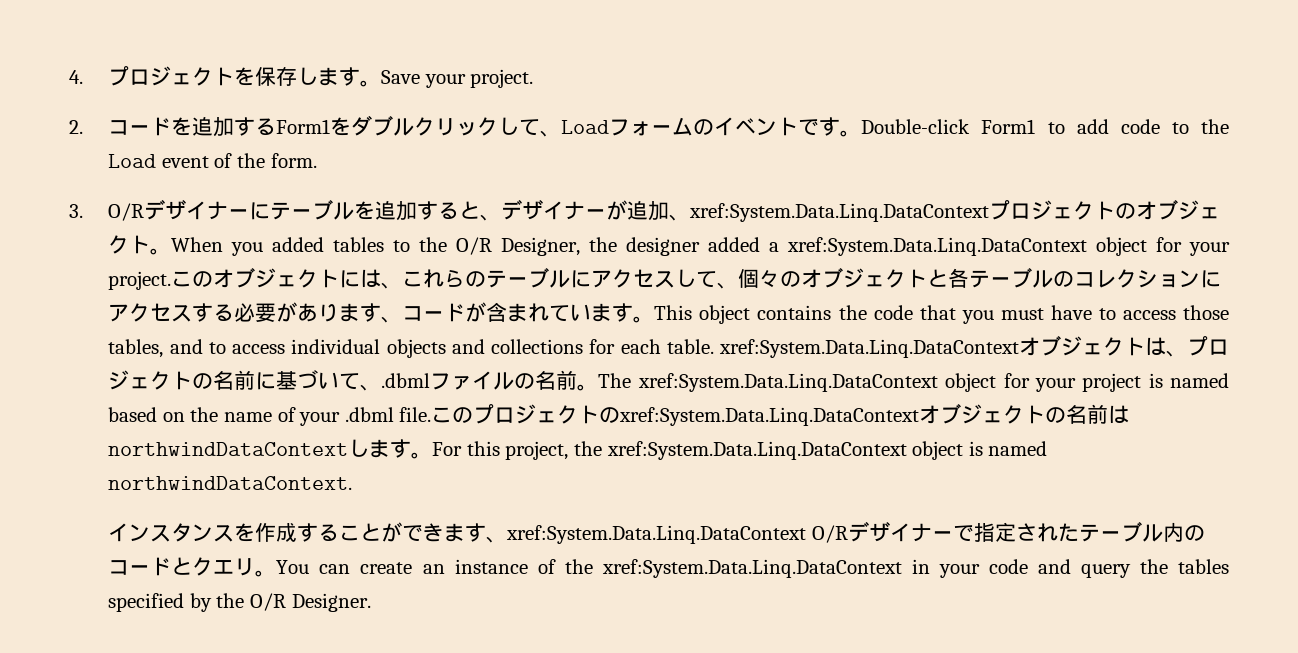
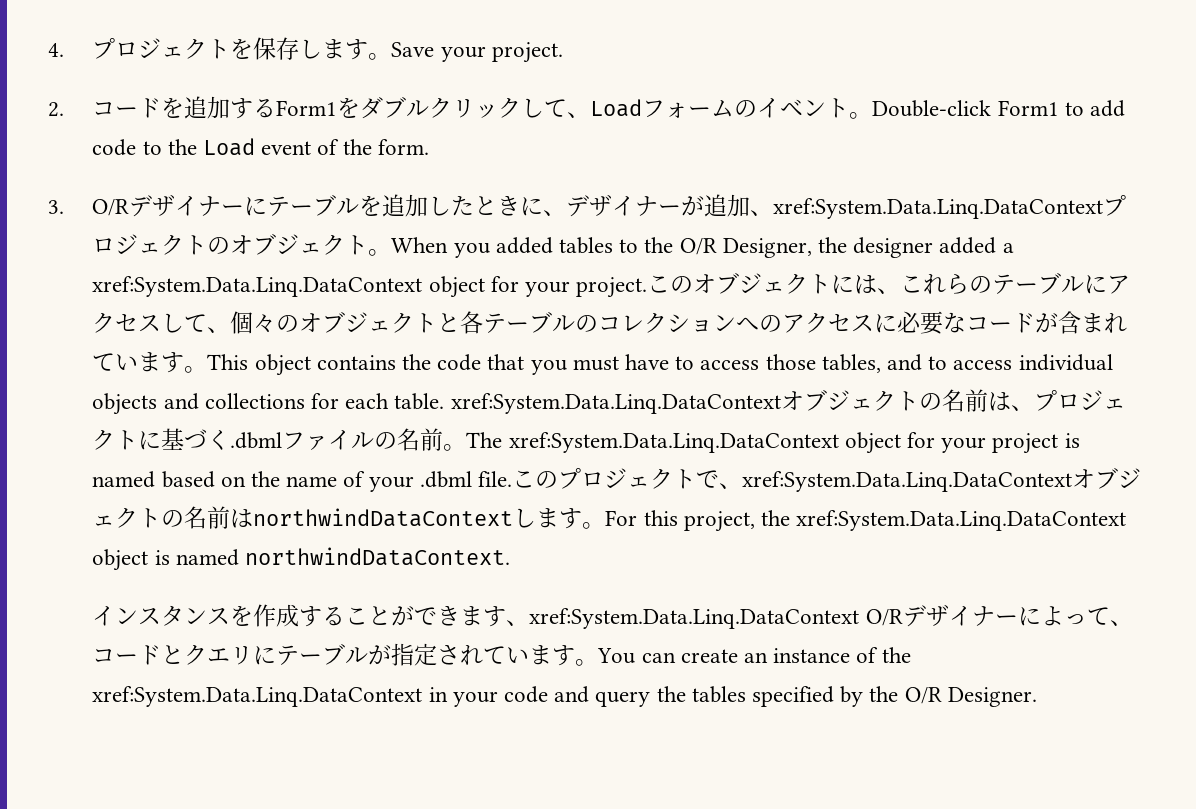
[798,117,841,136] です -> (850, 108) none
[417,201,481,220] すると -> [428,195,544,216] したときに
[1200,270,1222,288] [108,302,403,323] にアクセスする必要があります、 -> [736,311,967,335] へのアクセスに必要な
(1145, 346) none -> [918,389,988,412] の名前
[192,370,382,391] の名前に基づいて、 -> [138,428,231,450] に基づく
[599,407,621,423] の -> [696,470,743,489] で、
[952,522,1205,542] [108,557,256,576] で指定されたテーブル内のコードとクエリ -> [1017,606,1133,626] [92,643,576,666] によって、コードとクエリにテーブルが指定されています

